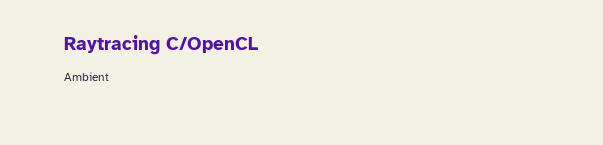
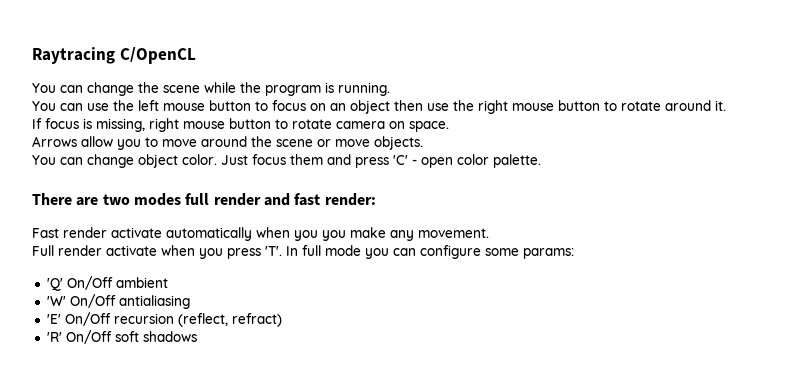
[64,72,109,81] Ambient -> [32,82,390,96] [32,100,726,114] [32,118,449,132] [32,136,423,150] [32,154,541,168] [32,193,376,206] [32,227,489,241] [32,245,574,259] [46,276,168,291] [46,294,190,309] [46,312,282,327] [46,330,197,344] You can change the scene while the program is running. // You can use the left mouse button to focus on an object then use the right mouse button to rotate around it. // If focus is missing, right mouse button to rotate camera on space. // Arrows allow you to move around the scene or move objects. // You can change object color. Just focus them and press 'C' - open color palette. // There are two modes full render and fast render: // Fast render activate automatically when you you make any movement. // Full render activate when you press 'T'. In full mode you can configure some params: // 'Q' On/Off ambient // 'W' On/Off antialiasing // 'E' On/Off recursion (reflect, refract) // 'R' On/Off soft shadows

